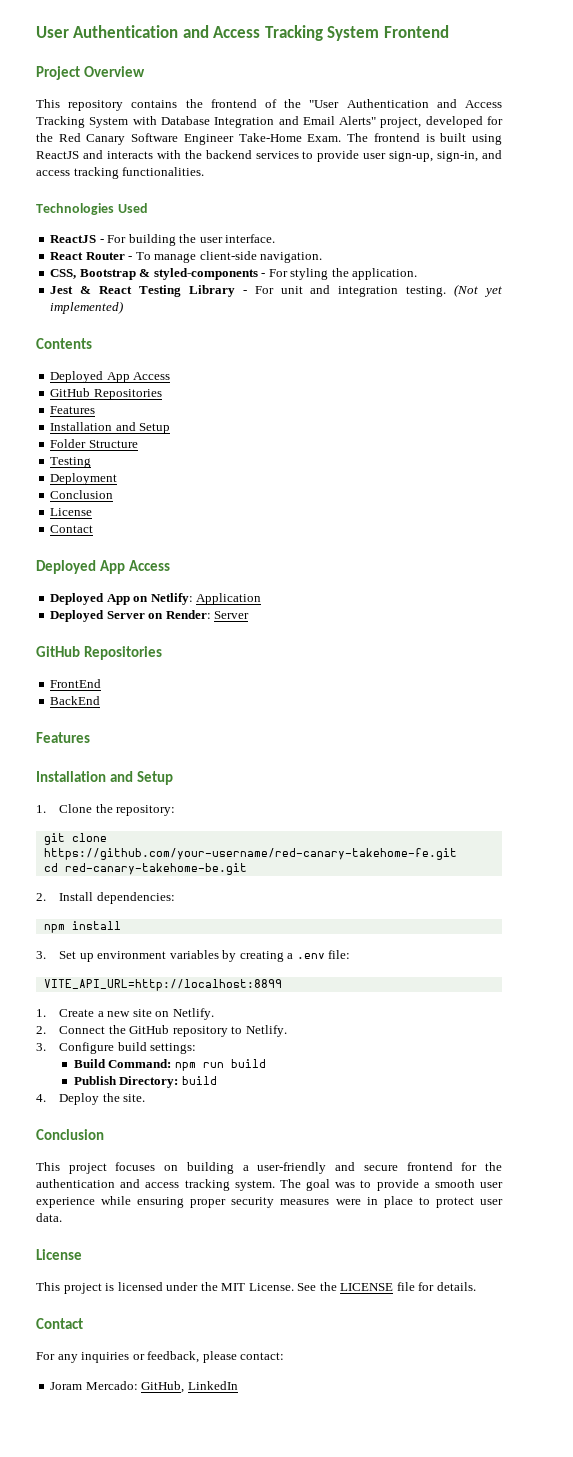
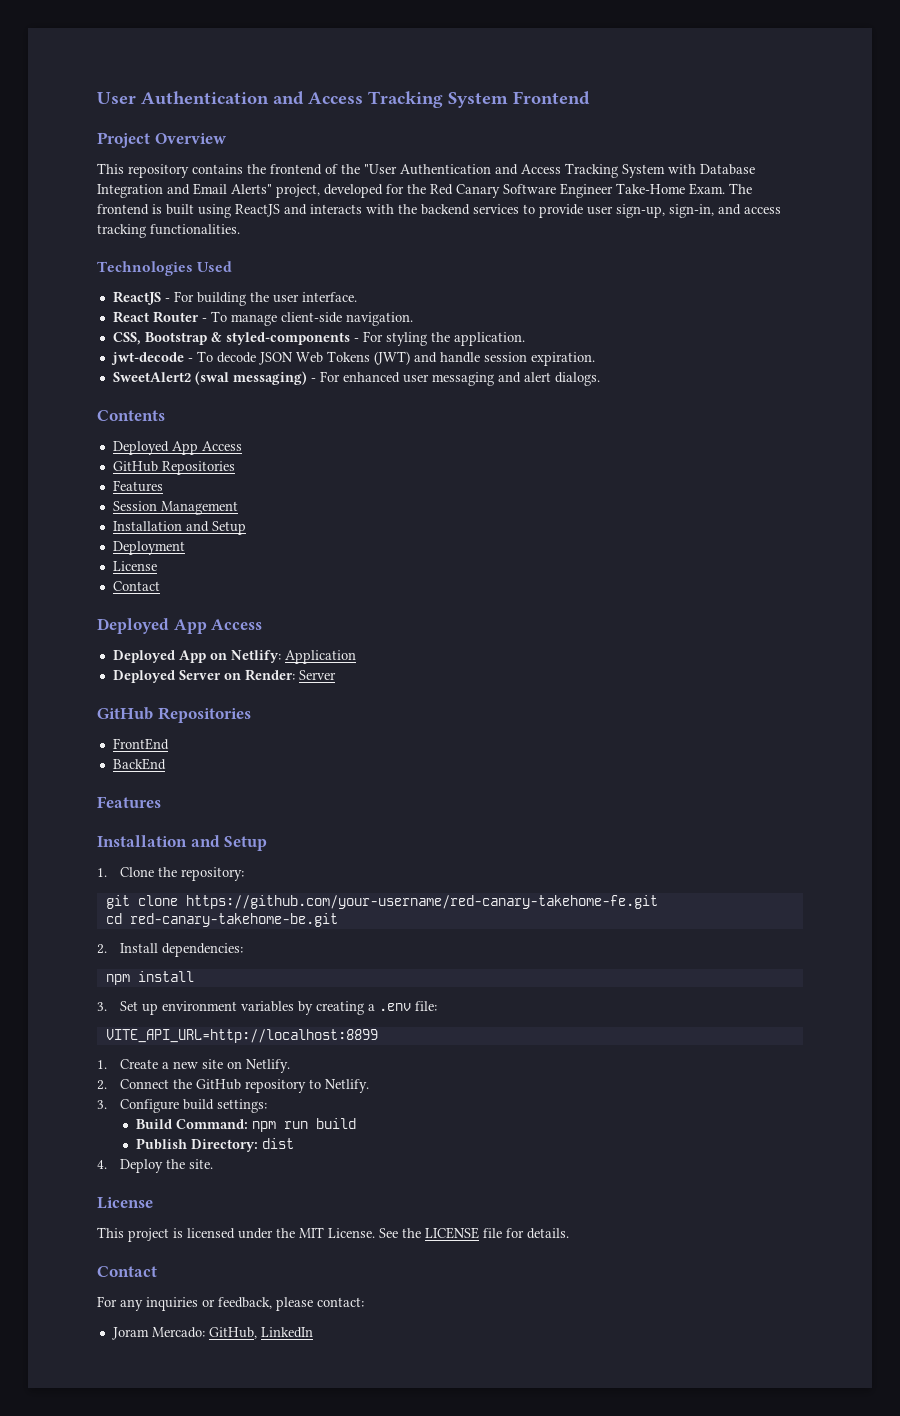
[50,284,502,297] [50,301,124,314] Jest & React Testing Library - For unit and integration testing. (Not yet implemented) -> [110,351,595,366] [112,371,600,386] jwt-decode - To decode JSON Web Tokens (JWT) and handle session expiration. // SweetAlert2 (swal messaging) - For enhanced user messaging and alert dialogs.
[50,422,171,434] [50,439,138,448] [50,457,92,468] // Installation and Setup // Folder Structure // Testing -> [112,501,238,515] [112,521,246,535] // Session Management // Installation and Setup
[50,490,114,499] // Conclusion -> (185, 548) none
[181,1076,217,1085] build -> [261,1138,294,1149] dist
[36,1129,104,1140] [36,1162,503,1174] [36,1179,504,1191] [36,1196,503,1208] [36,1213,62,1222] // Conclusion // This project focuses on building a user-friendly and secure frontend for the authentication and access tracking system. The goal was to provide a smooth user experience while ensuring proper security measures were in place to protect user data. -> (213, 1164) none

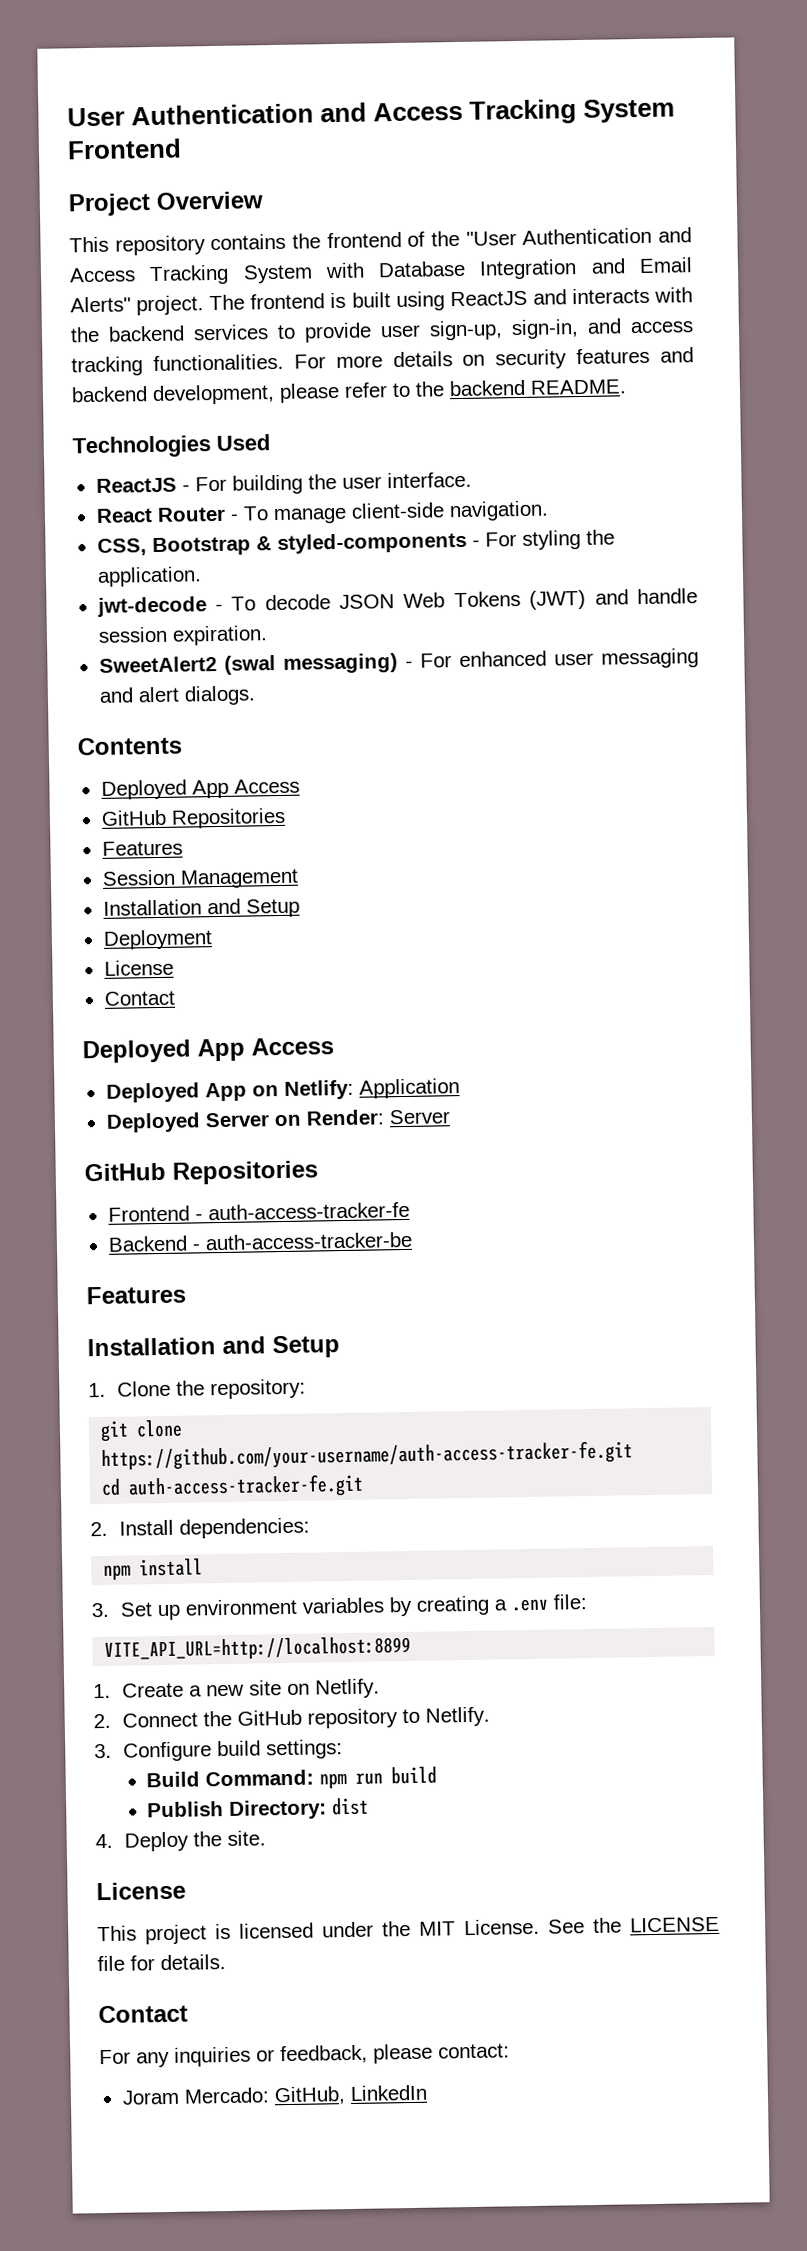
[276,183,725,198] project, developed for the Red Canary Software Engineer Take-Home Exam. -> [136,295,205,316] project.
(240, 229) none -> [293,347,694,370] [71,379,627,406] For more details on security features and backend development, please refer to the backend README.
[112,738,169,750] [112,758,166,770] FrontEnd // BackEnd -> [107,1201,410,1222] [107,1231,412,1252] Frontend - auth-access-tracker-fe // Backend - auth-access-tracker-be
[185,895,658,909] https://github.com/your-username/red-canary-takehome-fe.git -> [101,1440,634,1471] https://github.com/your-username/auth-access-tracker-fe.git
[129,913,338,927] red-canary-takehome-be.git -> [128,1473,365,1500] auth-access-tracker-fe.git

